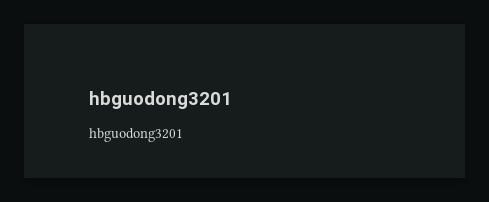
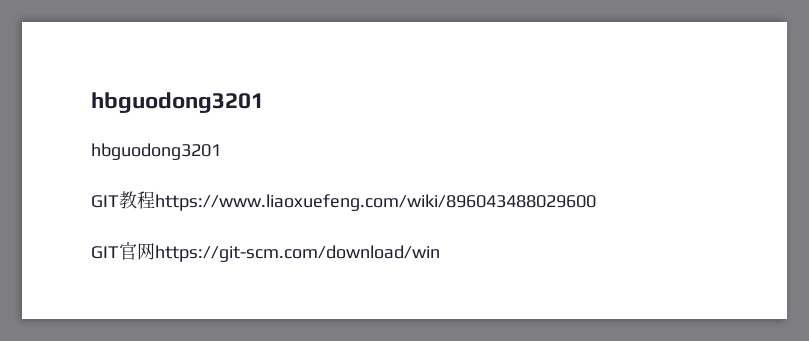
(183, 135) none -> [91,191,596,211] [91,242,440,262] // GIT教程https://www.liaoxuefeng.com/wiki/896043488029600 // GIT官网https://git-scm.com/download/win

